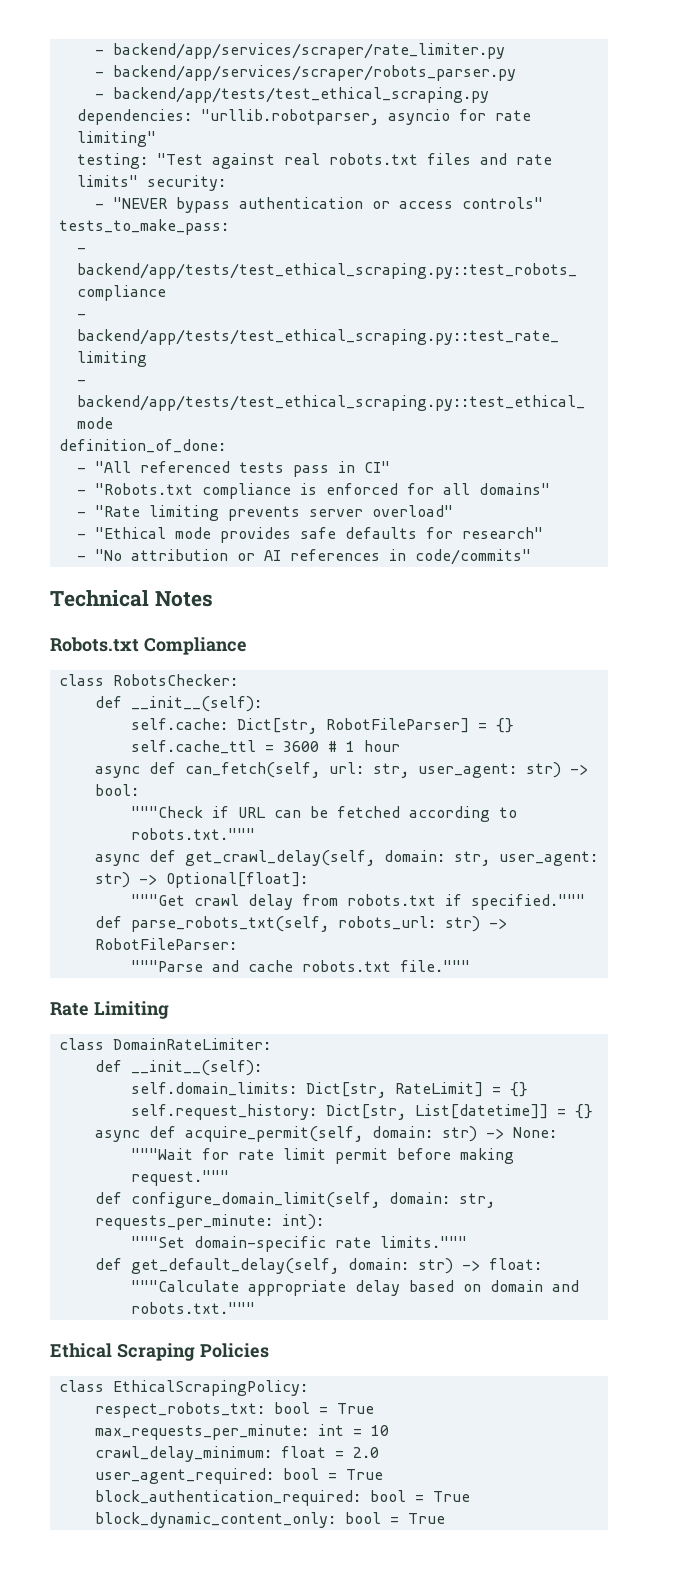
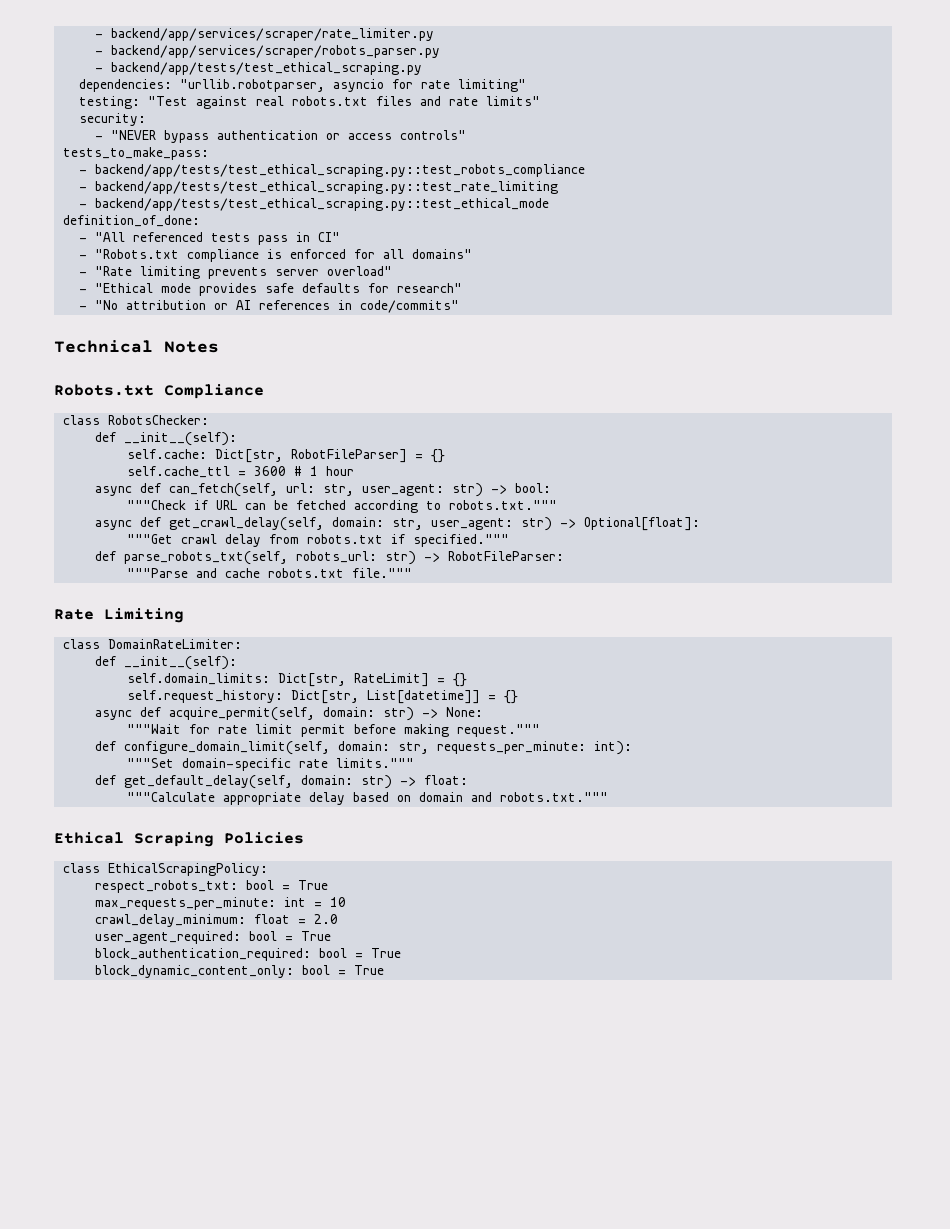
(139, 181) none -> (541, 101) //

